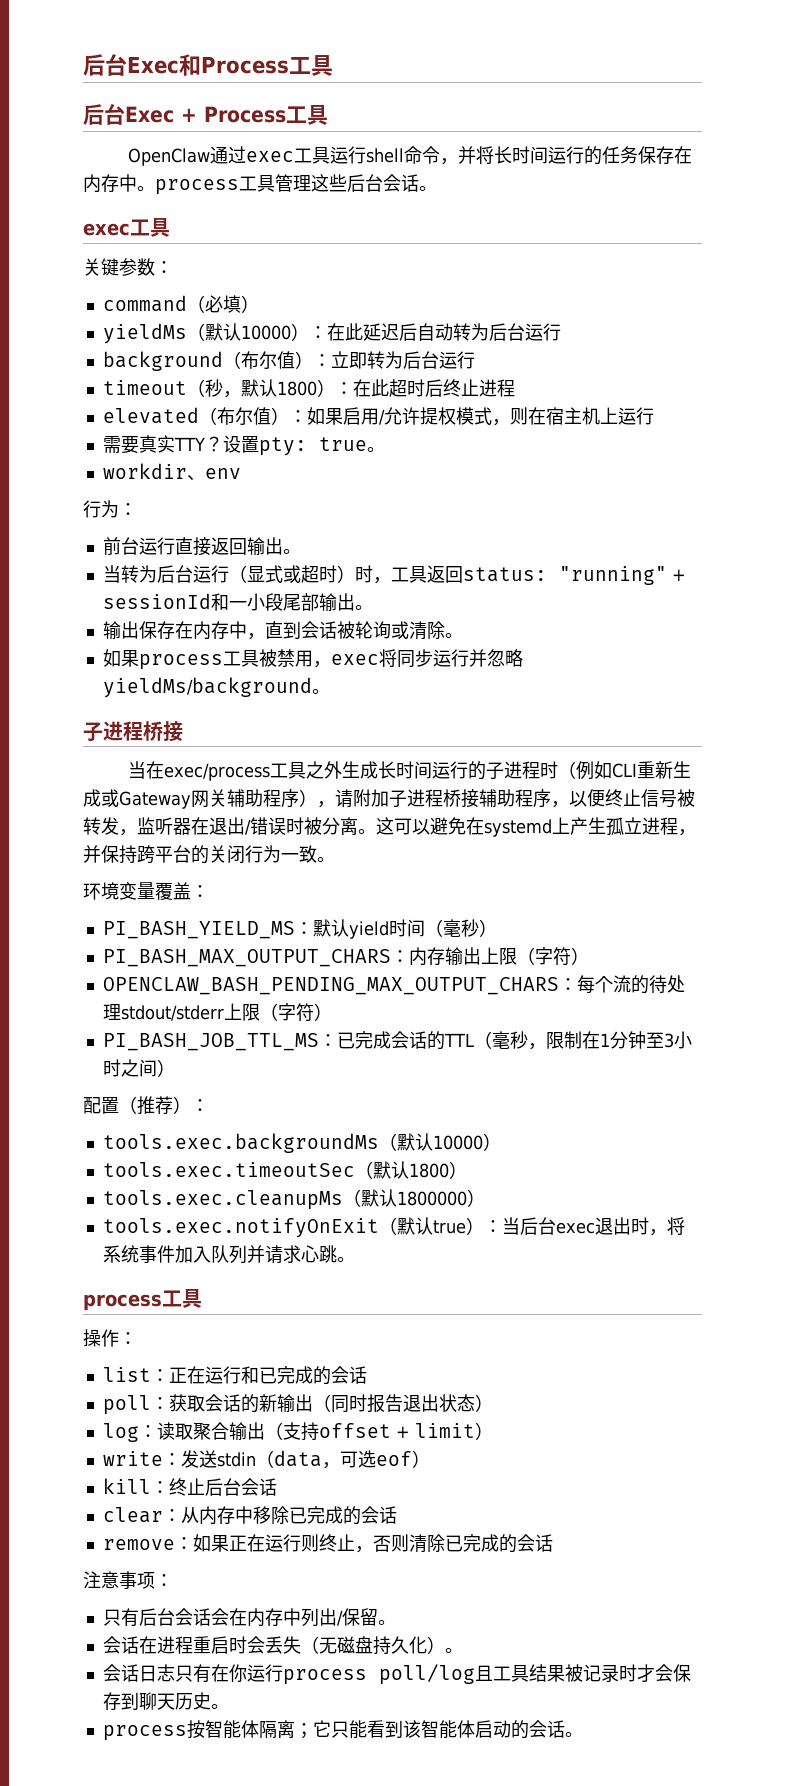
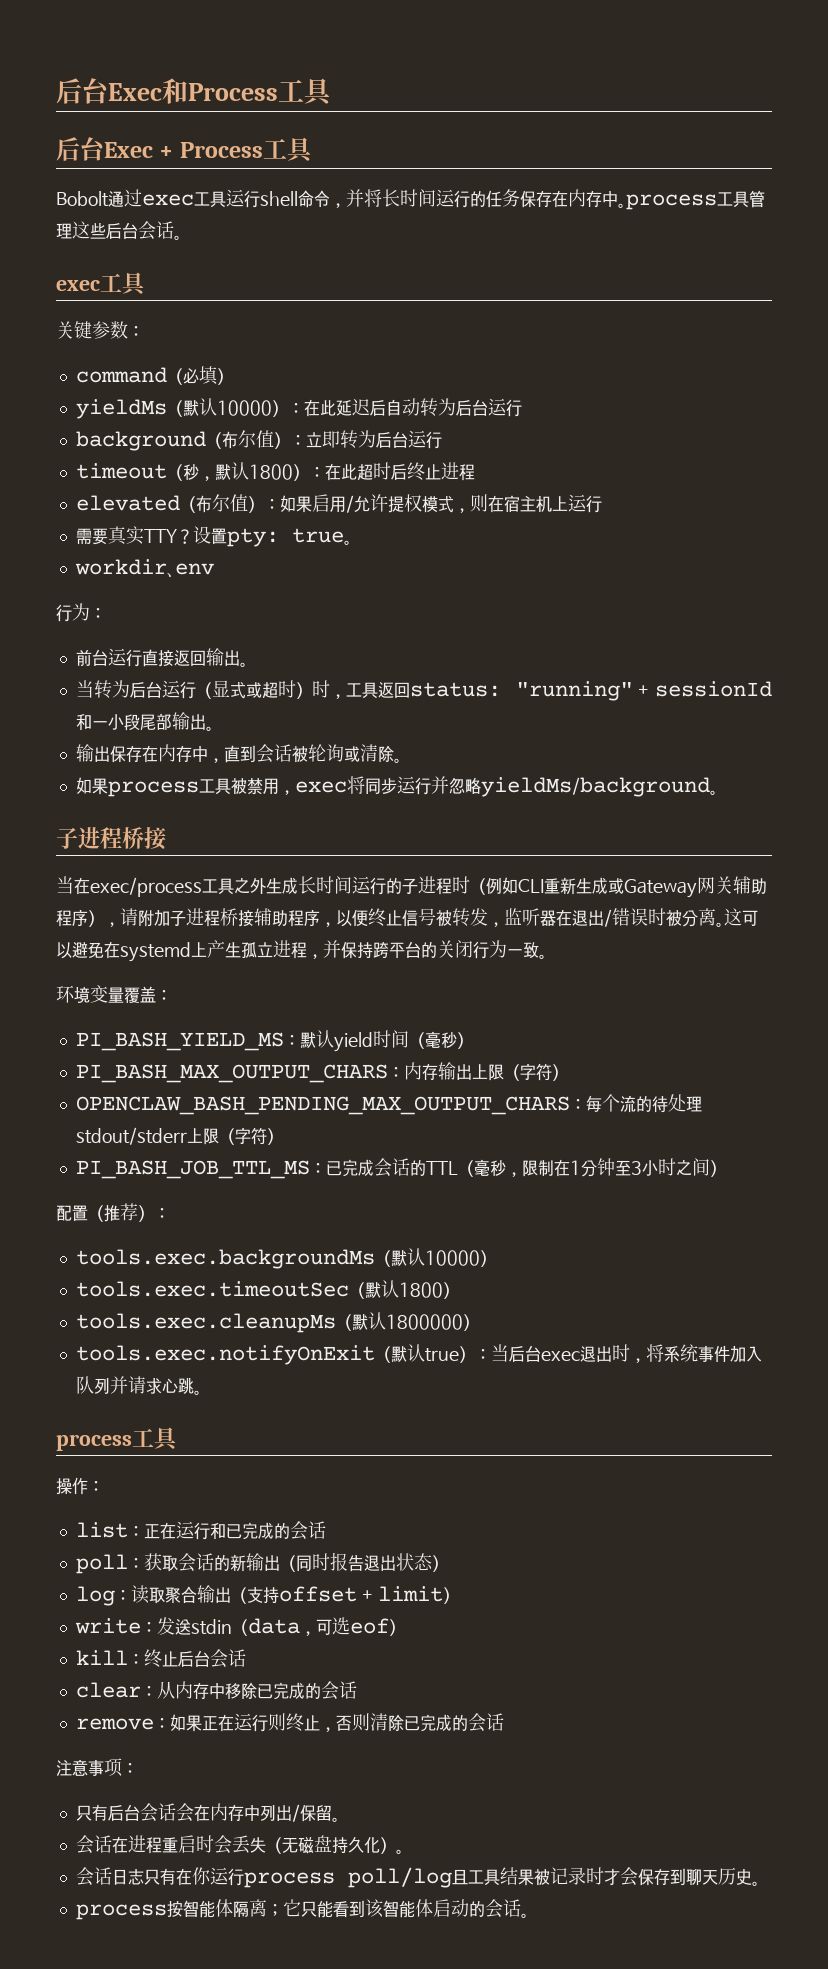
[127,148,210,166] OpenClaw -> [56,191,109,207] Bobolt

